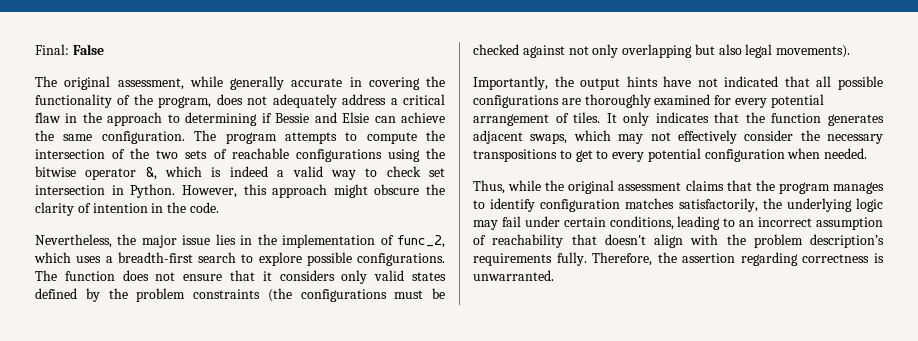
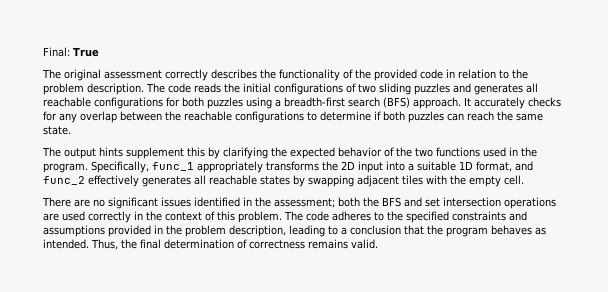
[72,44,104,55] False -> [73,47,99,57] True
[117,76,445,90] [35,94,446,108] [35,112,445,126] [35,130,445,144] [35,148,445,162] [35,166,446,180] [35,184,445,198] [35,202,219,216] [35,234,446,248] [34,252,445,266] [35,270,447,284] [35,288,445,302] [473,44,851,58] [473,76,883,90] [473,94,824,108] [473,112,884,126] [473,130,883,144] [473,148,868,162] [473,180,884,194] [473,198,883,212] [473,216,884,230] [473,234,884,248] [473,252,884,266] [473,270,554,281] assessment, while generally accurate in covering the functionality of the program, does not adequately address a critical flaw in the approach to determining if Bessie and Elsie can achieve the same configuration. The program attempts to compute the intersection of the two sets of reachable configurations using the bitwise operator &, which is indeed a valid way to check set intersection in Python. However, this approach might obscure the clarity of intention in the code. // Nevertheless, the major issue lies in the implementation of func_2, which uses a breadth-first search to explore possible configurations. The function does not ensure that it considers only valid states defined by the problem constraints (the configurations must be checked against not only overlapping but also legal movements). // Importantly, the output hints have not indicated that all possible configurations are thoroughly examined for every potential arrangement of tiles. It only indicates that the function generates adjacent swaps, which may not effectively consider the necessary transpositions to get to every potential configuration when needed. // Thus, while the original assessment claims that the program manages to identify configuration matches satisfactorily, the underlying logic may fail under certain conditions, leading to an incorrect assumption of reachability that doesn't align with the problem description’s requirements fully. Therefore, the assertion regarding correctness is unwarranted. -> [104,69,528,81] [43,83,538,95] [43,97,561,109] [43,111,543,123] [43,126,71,135] [42,147,537,159] [43,161,533,173] [43,175,524,187] [42,197,556,209] [43,211,527,223] [43,225,546,237] [43,239,378,250] assessment correctly describes the functionality of the provided code in relation to the problem description. The code reads the initial configurations of two sliding puzzles and generates all reachable configurations for both puzzles using a breadth-first search (BFS) approach. It accurately checks for any overlap between the reachable configurations to determine if both puzzles can reach the same state. // The output hints supplement this by clarifying the expected behavior of the two functions used in the program. Specifically, func_1 appropriately transforms the 2D input into a suitable 1D format, and func_2 effectively generates all reachable states by swapping adjacent tiles with the empty cell. // There are no significant issues identified in the assessment; both the BFS and set intersection operations are used correctly in the context of this problem. The code adheres to the specified constraints and assumptions provided in the problem description, leading to a conclusion that the program behaves as intended. Thus, the final determination of correctness remains valid.

